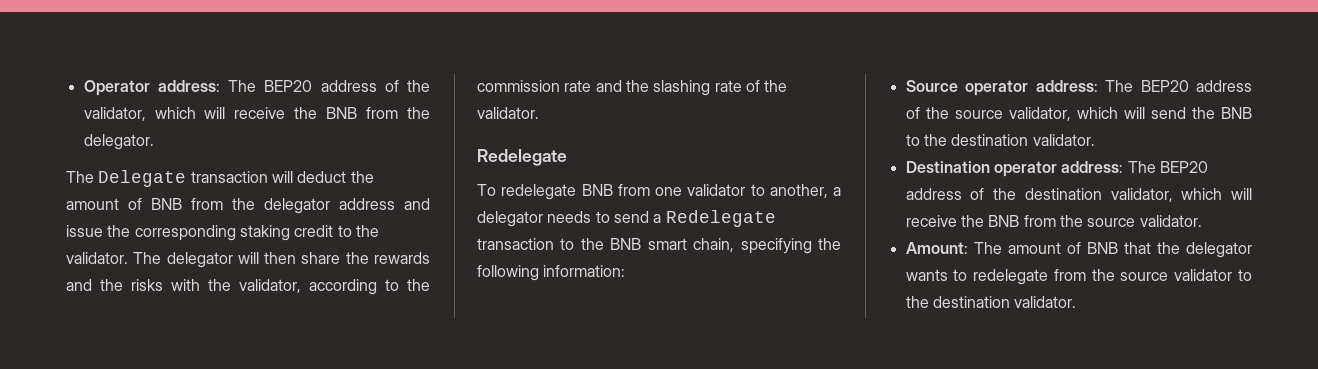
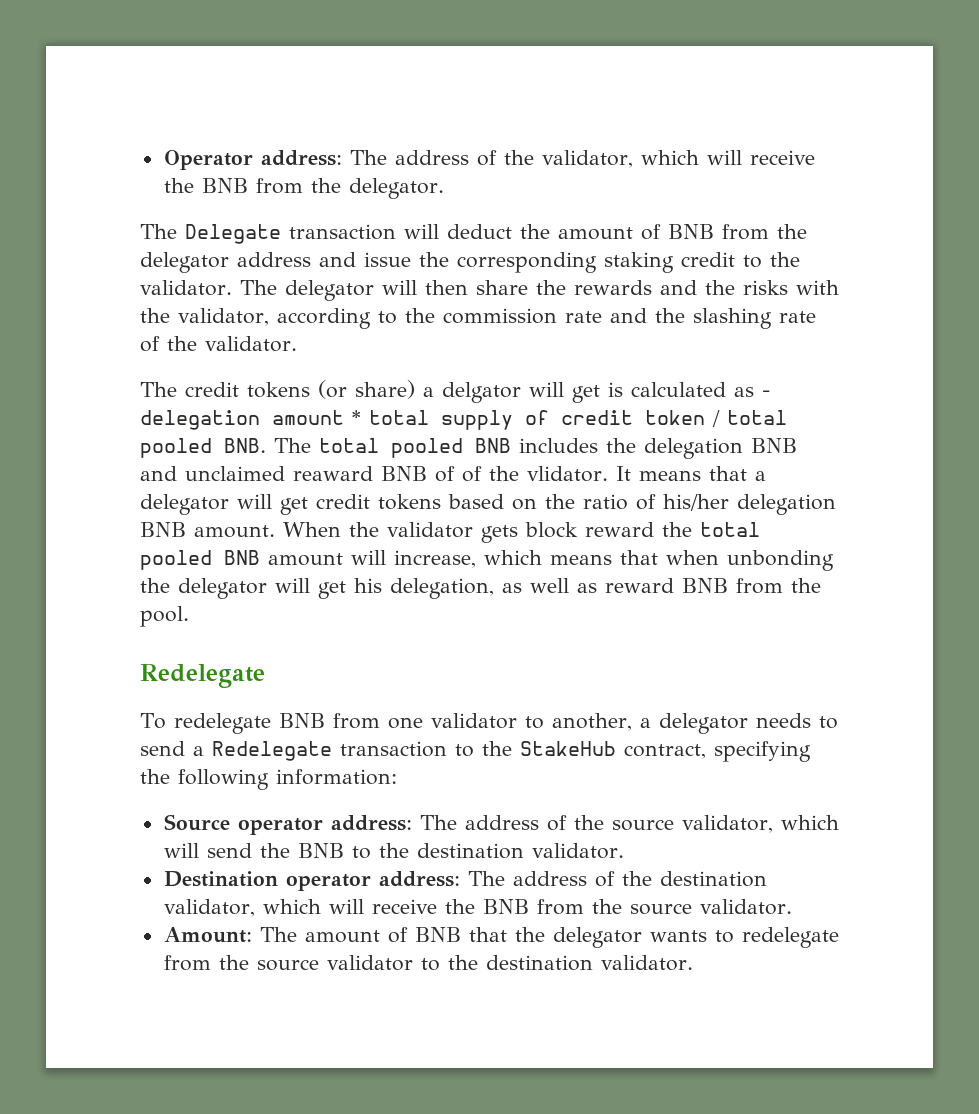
[264,80,313,92] BEP20 -> (387, 157) none
(539, 113) none -> [140,380,770,403] [140,410,787,430] [140,438,797,459] [140,466,766,482] [140,494,836,515] [140,522,760,543] [140,550,834,571] [140,578,821,599] [140,606,189,627] // The credit tokens (or share) a delgator will get is calculated as - delegation amount * total supply of credit token / total pooled BNB. The total pooled BNB includes the delegation BNB and unclaimed reaward BNB of of the vlidator. It means that a delegator will get credit tokens based on the ratio of his/her delegation BNB amount. When the validator gets block reward the total pooled BNB amount will increase, which means that when unbonding the delegator will get his delegation, as well as reward BNB from the pool.
[610,238,735,252] BNB smart chain, -> [520,741,706,759] StakeHub contract,
[1140,80,1189,92] BEP20 -> (457, 822) none
[1159,161,1208,173] BEP20 -> (505, 878) none

